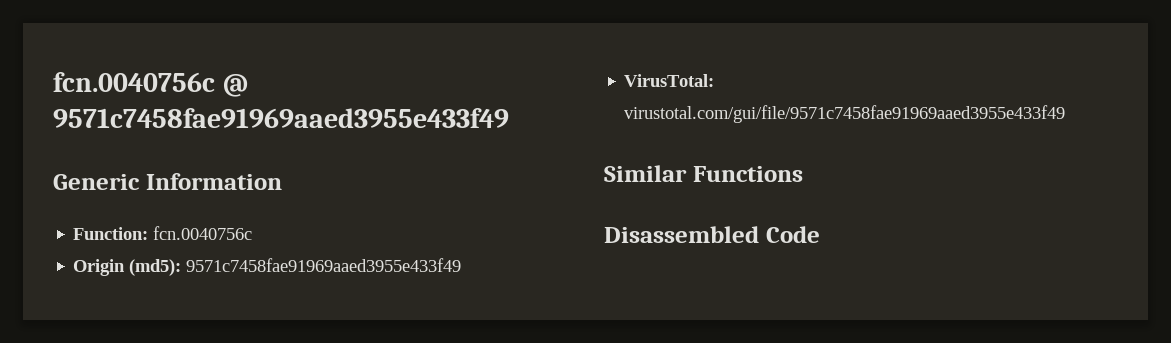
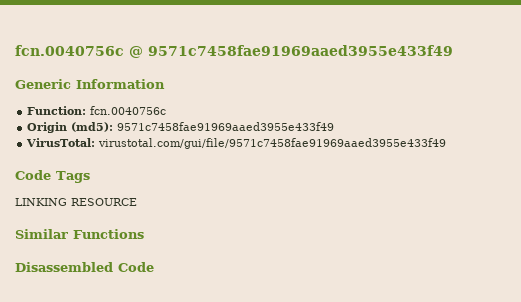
(1066, 114) none -> [15,170,90,183] [15,198,137,206] // Code Tags // LINKING RESOURCE

